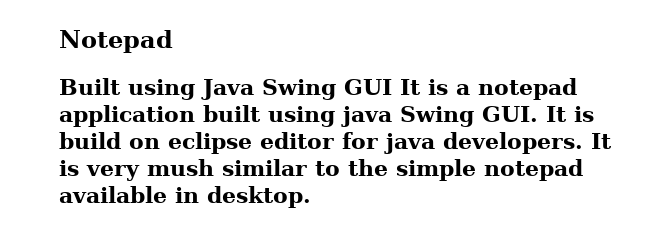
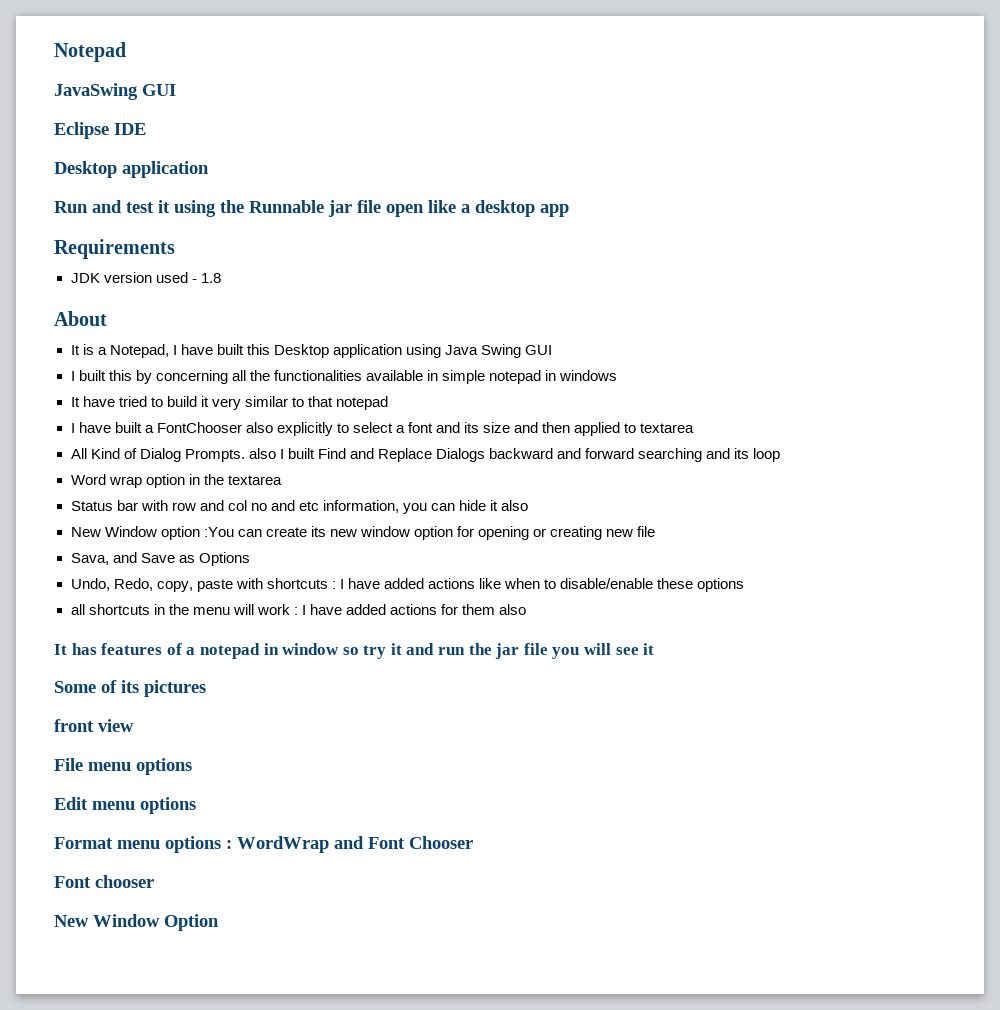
[59,78,577,100] [59,105,594,127] [59,132,612,154] [59,159,583,181] [59,186,311,208] Built using Java Swing GUI It is a notepad application built using java Swing GUI. It is build on eclipse editor for java developers. It is very mush similar to the simple notepad available in desktop. -> [54,83,176,100] [54,122,146,139] [54,161,209,178] [54,200,569,217] [54,239,175,259] [70,272,221,283] [54,311,107,326] [70,344,553,358] [70,370,618,384] [70,396,389,410] [70,422,695,436] [70,448,781,462] [70,474,282,488] [70,500,529,514] [70,526,656,540] [70,552,250,566] [70,578,745,592] [70,604,527,615] [54,643,655,659] [54,680,206,697] [54,719,134,732] [54,758,192,775] [54,797,196,814] [54,836,473,853] [54,875,154,888] [54,914,219,931] JavaSwing GUI // Eclipse IDE // Desktop application // Run and test it using the Runnable jar file open like a desktop app // Requirements // JDK version used - 1.8 // About // It is a Notepad, I have built this Desktop application using Java Swing GUI // I built this by concerning all the functionalities available in simple notepad in windows // It have tried to build it very similar to that notepad // I have built a FontChooser also explicitly to select a font and its size and then applied to textarea // All Kind of Dialog Prompts. also I built Find and Replace Dialogs backward and forward searching and its loop // Word wrap option in the textarea // Status bar with row and col no and etc information, you can hide it also // New Window option :You can create its new window option for opening or creating new file // Sava, and Save as Options // Undo, Redo, copy, paste with shortcuts : I have added actions like when to disable/enable these options // all shortcuts in the menu will work : I have added actions for them also // It has features of a notepad in window so try it and run the jar file you will see it // Some of its pictures // front view // File menu options // Edit menu options // Format menu options : WordWrap and Font Chooser // Font chooser // New Window Option

